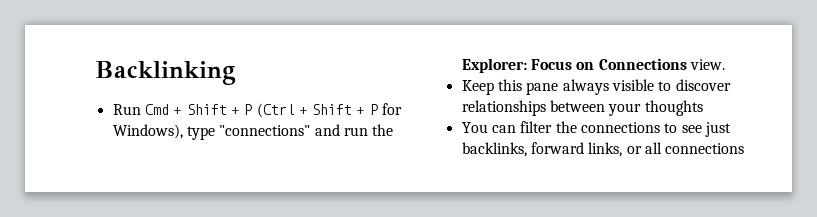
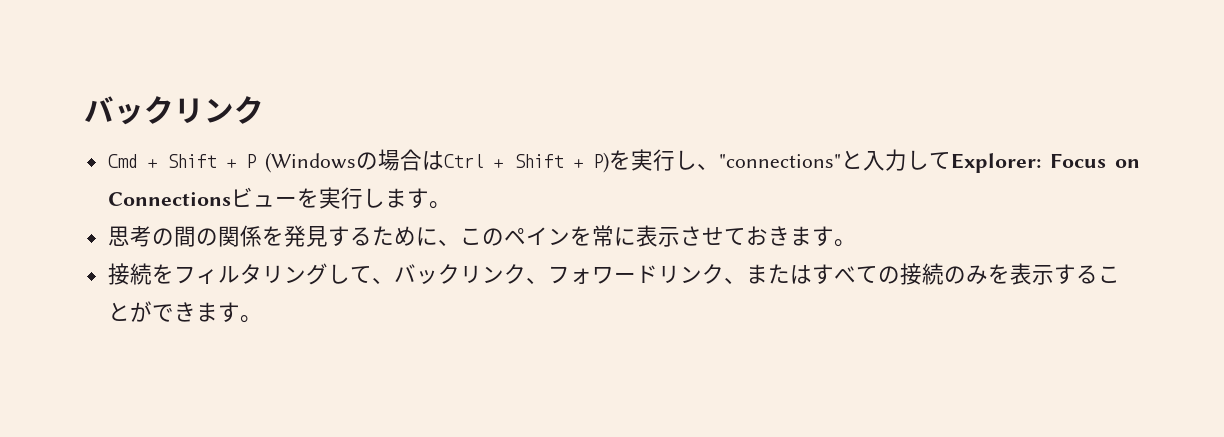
[95,61,236,85] [112,104,141,115] Backlinking // Run -> [84,96,264,125] バックリンク //
[256,103,403,118] [112,124,394,140] [461,58,725,73] [461,79,731,95] [461,100,703,116] [461,121,731,137] [461,142,745,157] (Ctrl + Shift + P for Windows), type "connections" and run the Explorer: Focus on Connections view. // Keep this pane always visible to discover relationships between your thoughts // You can filter the connections to see just backlinks, forward links, or all connections -> [265,149,1140,173] [107,187,451,209] [107,225,856,247] [107,263,1120,285] [107,301,262,323] (Windowsの場合はCtrl + Shift + P)を実行し、"connections"と入力してExplorer: Focus on Connectionsビューを実行します。 // 思考の間の関係を発見するために、このペインを常に表示させておきます。 // 接続をフィルタリングして、バックリンク、フォワードリンク、またはすべての接続のみを表示することができます。

